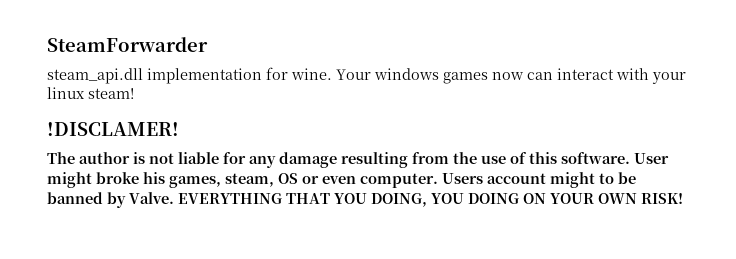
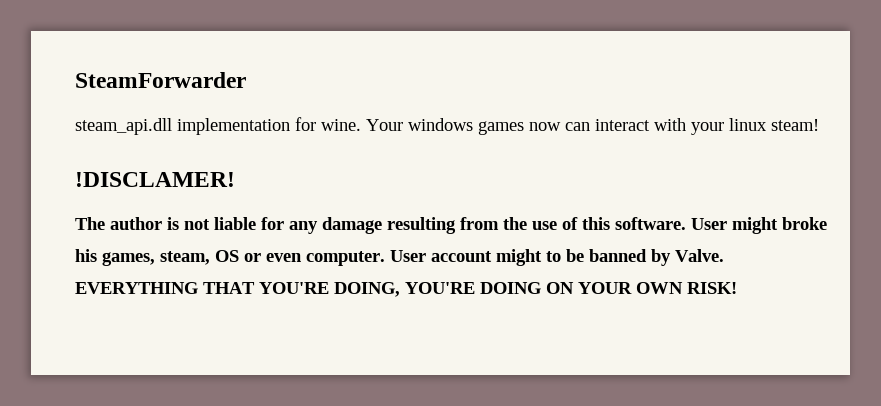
[442,173,483,184] Users -> [390,250,426,262] User
[334,193,464,207] YOU DOING, YOU -> [259,282,475,297] YOU'RE DOING, YOU'RE

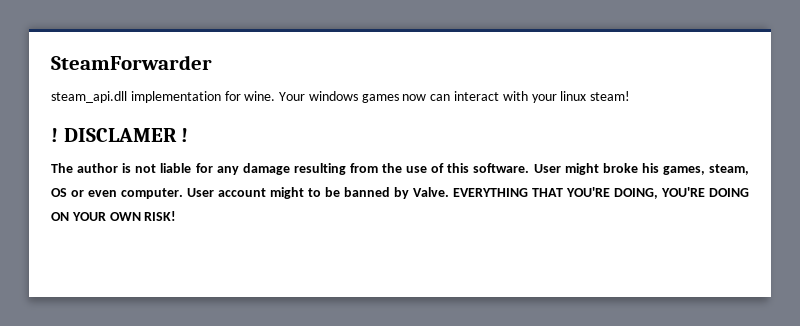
[75,172,235,187] !DISCLAMER! -> [51,128,189,142] ! DISCLAMER !

